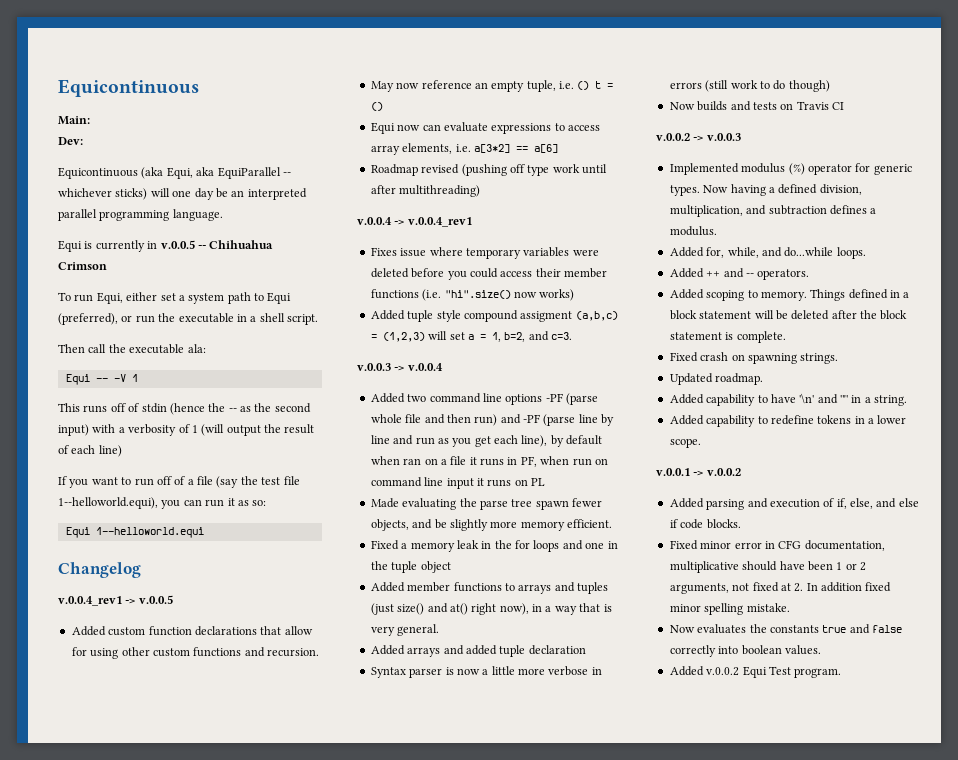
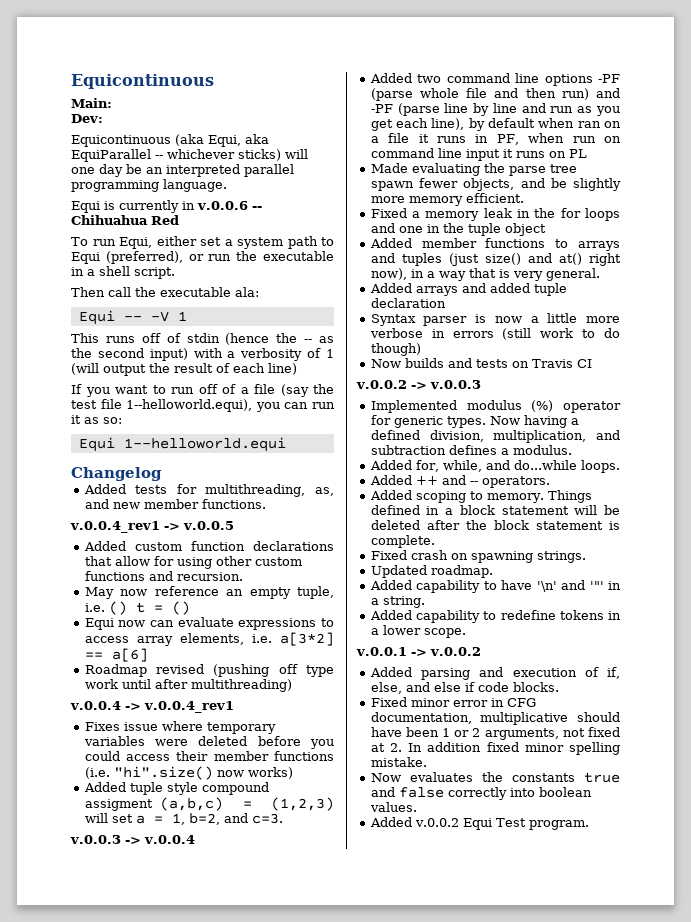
[160,240,195,249] v.0.0.5 -> [197,201,248,210] v.0.0.6
[58,262,107,270] Crimson -> [151,215,179,225] Red
(141, 570) none -> [83,484,334,497] [84,499,266,509] // Added tests for multithreading, as, and new member functions.

